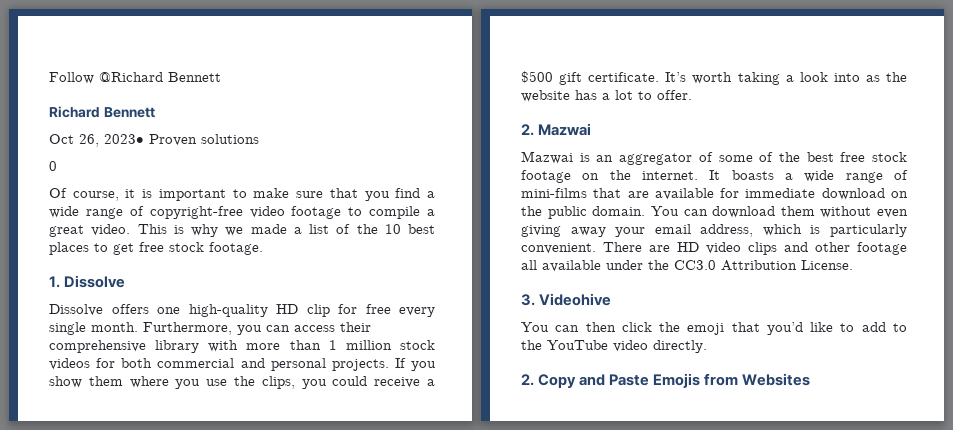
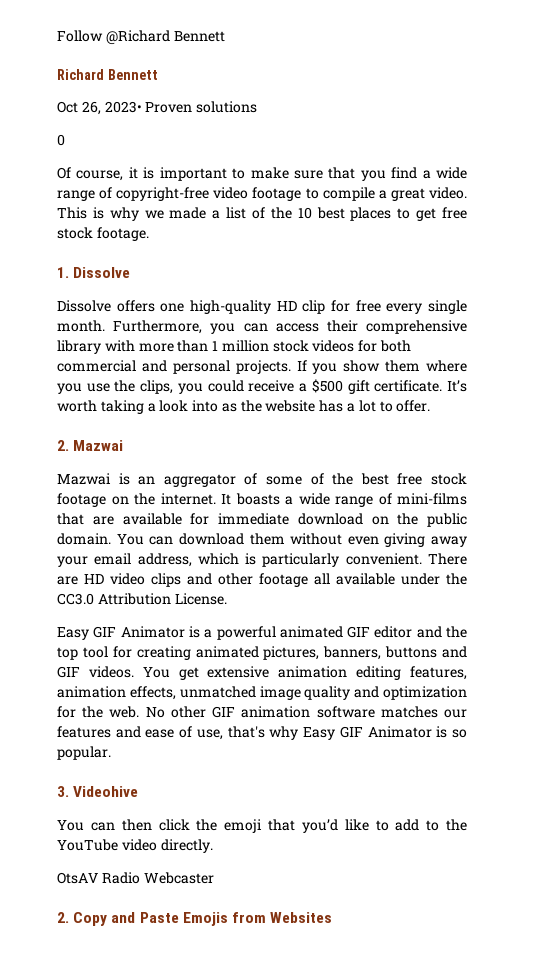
(853, 265) none -> [57,626,468,640] [57,646,467,660] [57,666,467,680] [57,686,467,700] [57,706,468,718] [57,726,467,740] [57,746,111,760] // Easy GIF Animator is a powerful animated GIF editor and the top tool for creating animated pictures, banners, buttons and GIF videos. You get extensive animation editing features, animation effects, unmatched image quality and optimization for the web. No other GIF animation software matches our features and ease of use, that's why Easy GIF Animator is so popular.
(707, 346) none -> [57,872,214,884] // OtsAV Radio Webcaster

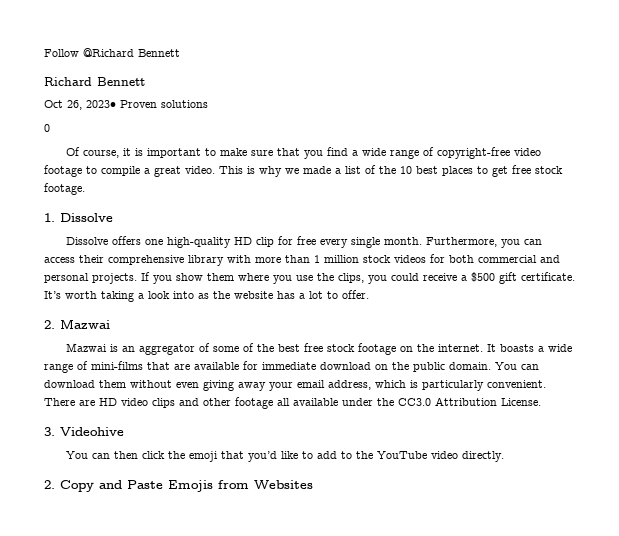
[57,626,468,640] [57,646,467,660] [57,666,467,680] [57,686,467,700] [57,706,468,718] [57,726,467,740] [57,746,111,760] // Easy GIF Animator is a powerful animated GIF editor and the top tool for creating animated pictures, banners, buttons and GIF videos. You get extensive animation editing features, animation effects, unmatched image quality and optimization for the web. No other GIF animation software matches our features and ease of use, that's why Easy GIF Animator is so popular. -> (541, 402) none
[57,872,214,884] // OtsAV Radio Webcaster -> (505, 456) none

